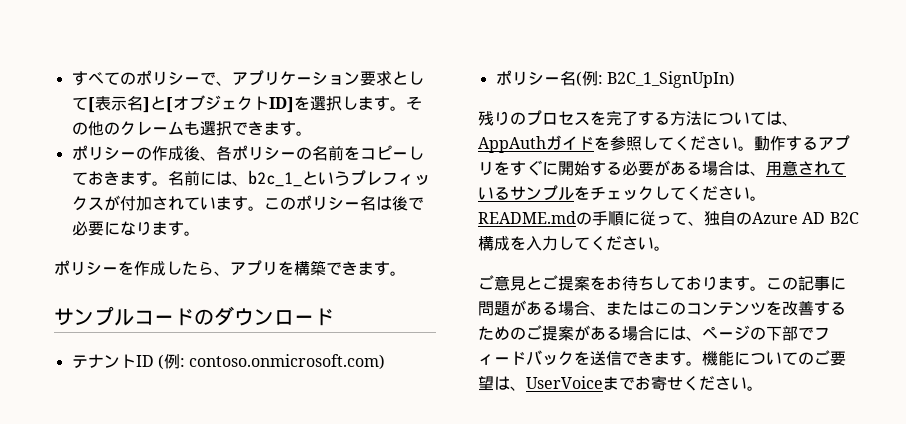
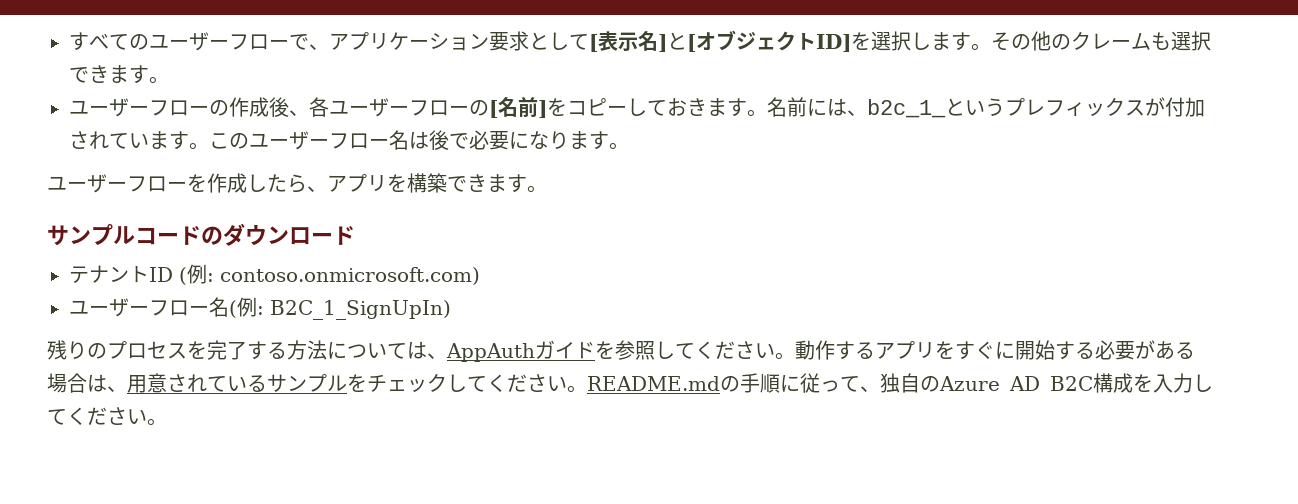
[135,70,184,85] ポリシ -> [149,32,269,51] ユーザーフロ
[71,145,120,160] ポリシ -> [69,98,189,117] ユーザーフロ
[231,145,344,161] ポリシーの名前 -> [329,97,547,118] ユーザーフローの[名前]
[295,195,344,210] ポリシ -> [249,131,369,150] ユーザーフロ
[54,260,102,275] ポリシ -> [47,174,167,193] ユーザーフロ
[495,70,544,85] ポリシ -> [69,298,189,317] ユーザーフロ
[478,275,846,291] [478,300,846,316] [478,325,830,341] [478,350,846,366] [478,375,763,391] // ご意見とご提案をお待ちしております。この記事に問題がある場合、またはこのコンテンツを改善するためのご提案がある場合には、ページの下部でフィードバックを送信できます。機能についてのご要望は、UserVoiceまでお寄せください。 -> (167, 422) none

